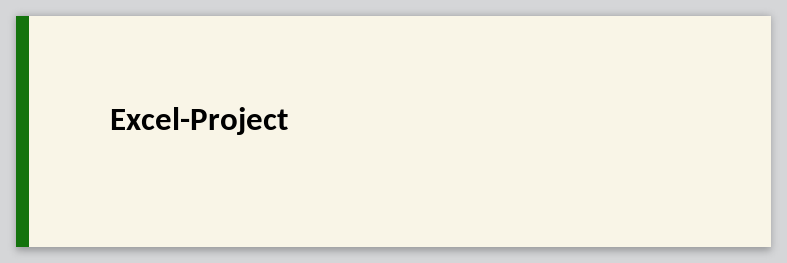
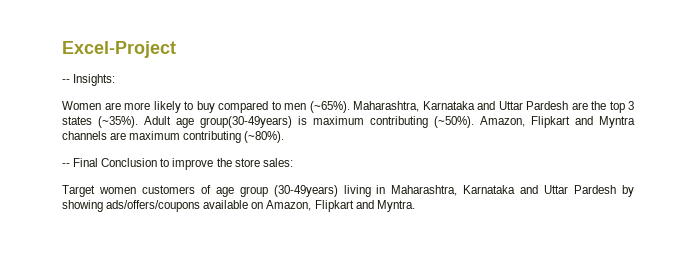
(288, 121) none -> [62,74,116,86] [62,101,634,113] [62,116,635,128] [62,131,285,143] [62,158,293,170] [62,185,635,197] [62,200,415,212] // -- Insights: // Women are more likely to buy compared to men (~65%). Maharashtra, Karnataka and Uttar Pardesh are the top 3 states (~35%). Adult age group(30-49years) is maximum contributing (~50%). Amazon, Flipkart and Myntra channels are maximum contributing (~80%). // -- Final Conclusion to improve the store sales: // Target women customers of age group (30-49years) living in Maharashtra, Karnataka and Uttar Pardesh by showing ads/offers/coupons available on Amazon, Flipkart and Myntra.

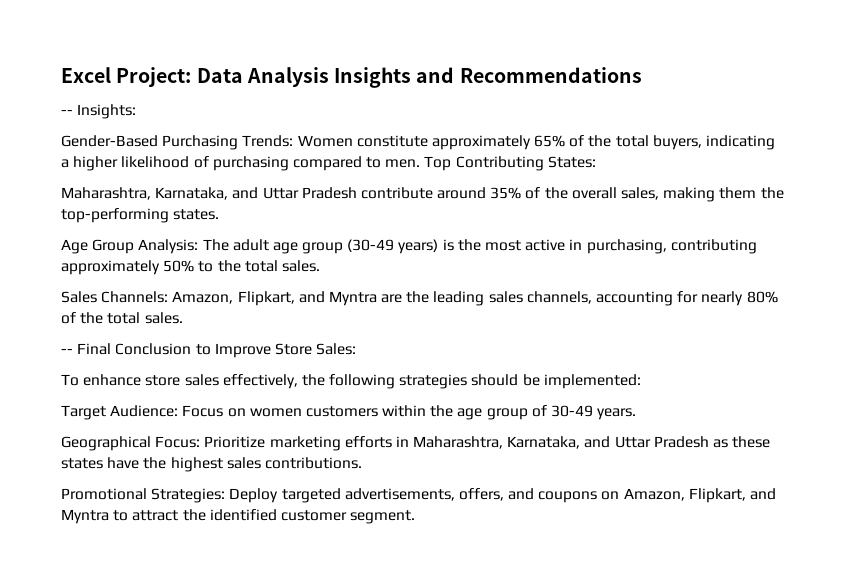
[62,41,176,58] [62,74,116,86] [62,101,634,113] [62,116,635,128] [62,131,285,143] [62,158,293,170] [62,185,371,197] Excel-Project // -- Insights: // Women are more likely to buy compared to men (~65%). Maharashtra, Karnataka and Uttar Pardesh are the top 3 states (~35%). Adult age group(30-49years) is maximum contributing (~50%). Amazon, Flipkart and Myntra channels are maximum contributing (~80%). // -- Final Conclusion to improve the store sales: // Target women customers of age group (30-49years) living -> [61,67,642,88] [61,104,137,119] [61,135,776,150] [61,156,596,171] [61,187,784,202] [61,208,220,223] [61,239,757,254] [61,260,320,275] [61,291,778,306] [61,312,183,324] [61,343,357,358] [61,374,641,389] [61,405,637,420] [61,436,392,451] Excel Project: Data Analysis Insights and Recommendations // -- Insights: // Gender-Based Purchasing Trends: Women constitute approximately 65% of the total buyers, indicating a higher likelihood of purchasing compared to men. Top Contributing States: // Maharashtra, Karnataka, and Uttar Pradesh contribute around 35% of the overall sales, making them the top-performing states. // Age Group Analysis: The adult age group (30-49 years) is the most active in purchasing, contributing approximately 50% to the total sales. // Sales Channels: Amazon, Flipkart, and Myntra are the leading sales channels, accounting for nearly 80% of the total sales. // -- Final Conclusion to Improve Store Sales: // To enhance store sales effectively, the following strategies should be implemented: // Target Audience: Focus on women customers within the age group of 30-49 years. // Geographical Focus: Prioritize marketing efforts
[463,185,635,197] [62,200,415,212] Karnataka and Uttar Pardesh by showing ads/offers/coupons available on Amazon, Flipkart and Myntra. -> [507,436,771,449] [61,457,362,472] [61,488,777,503] [61,509,416,524] Karnataka, and Uttar Pradesh as these states have the highest sales contributions. // Promotional Strategies: Deploy targeted advertisements, offers, and coupons on Amazon, Flipkart, and Myntra to attract the identified customer segment.

